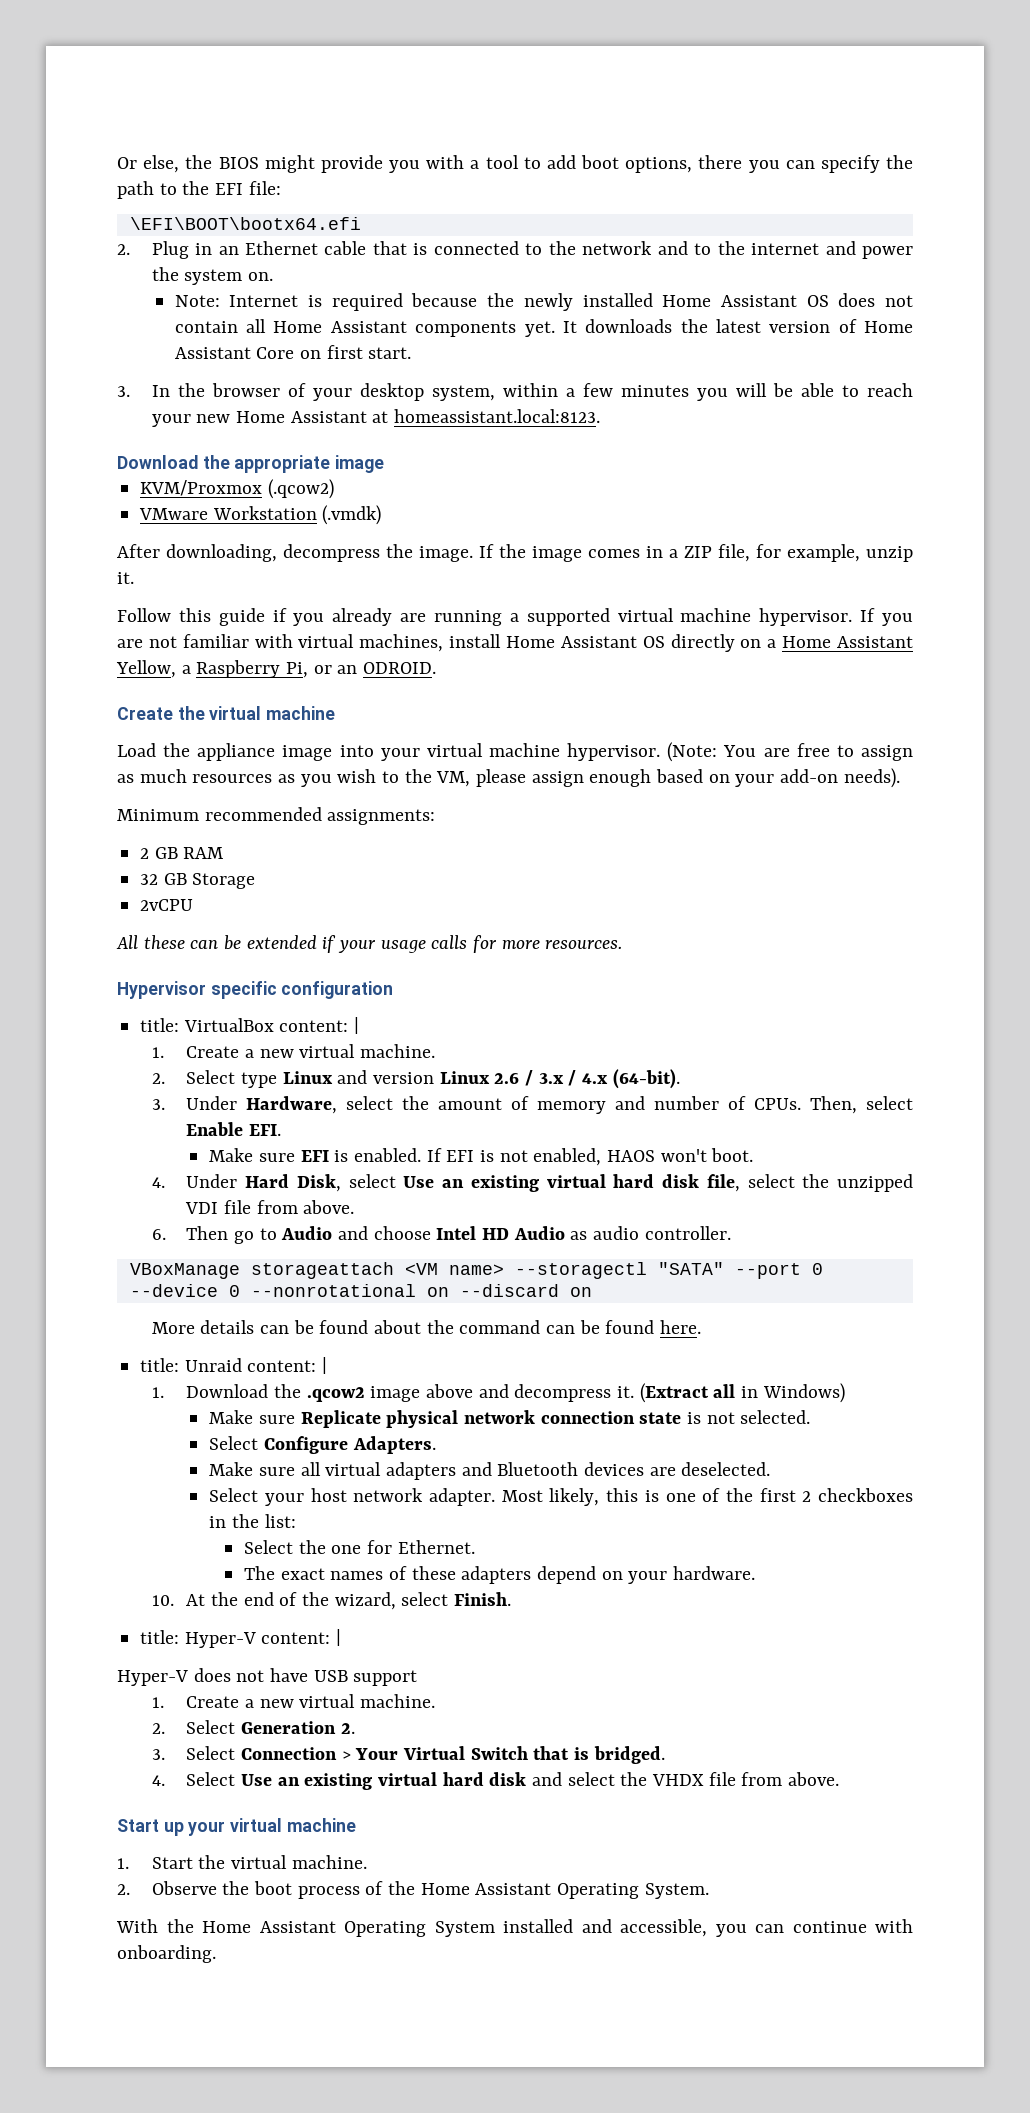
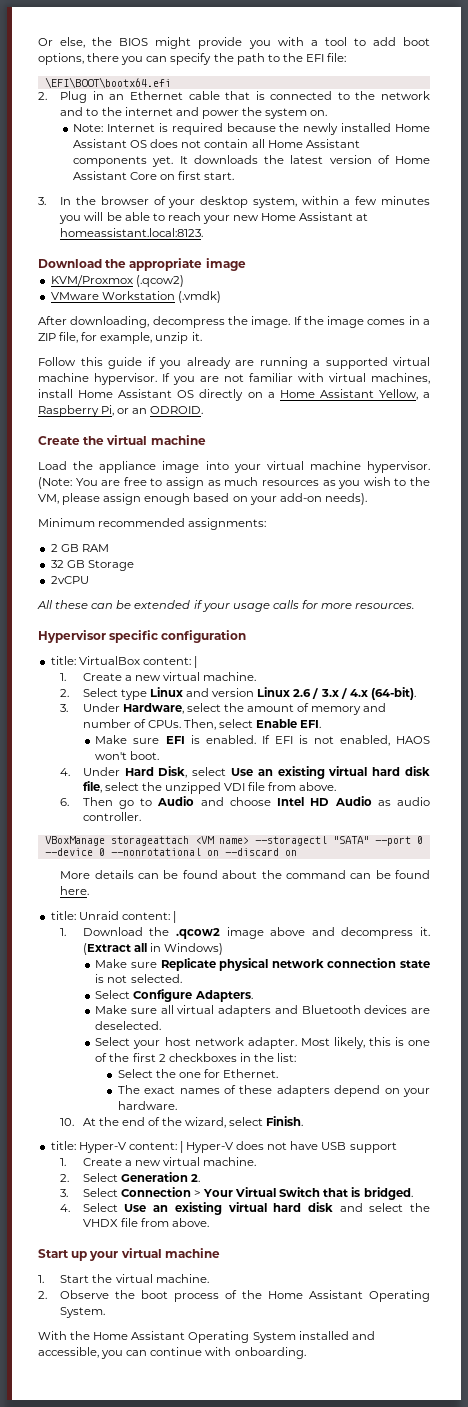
(342, 1637) // -> (183, 1147) none

